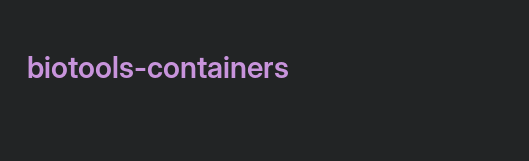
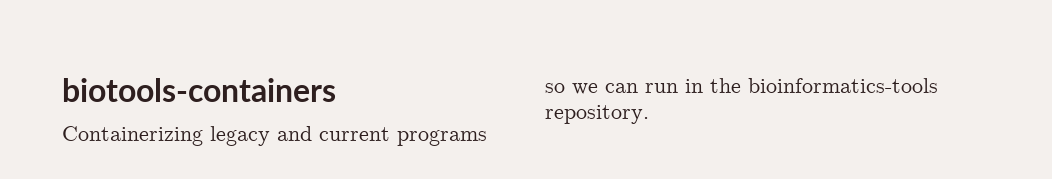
(289, 67) none -> [62,126,487,146] [545,78,938,95] [545,105,649,124] // Containerizing legacy and current programs so we can run in the bioinformatics-tools repository.

